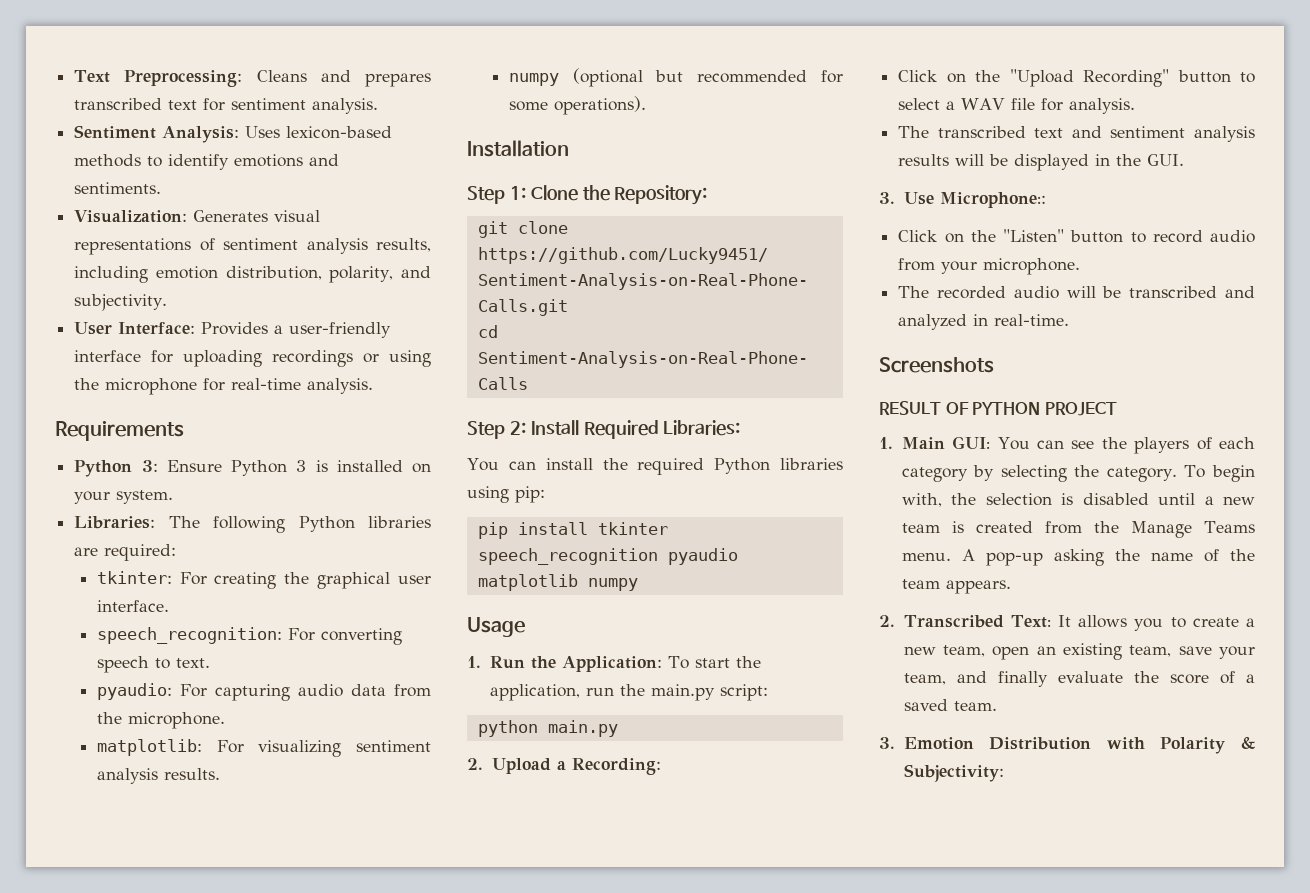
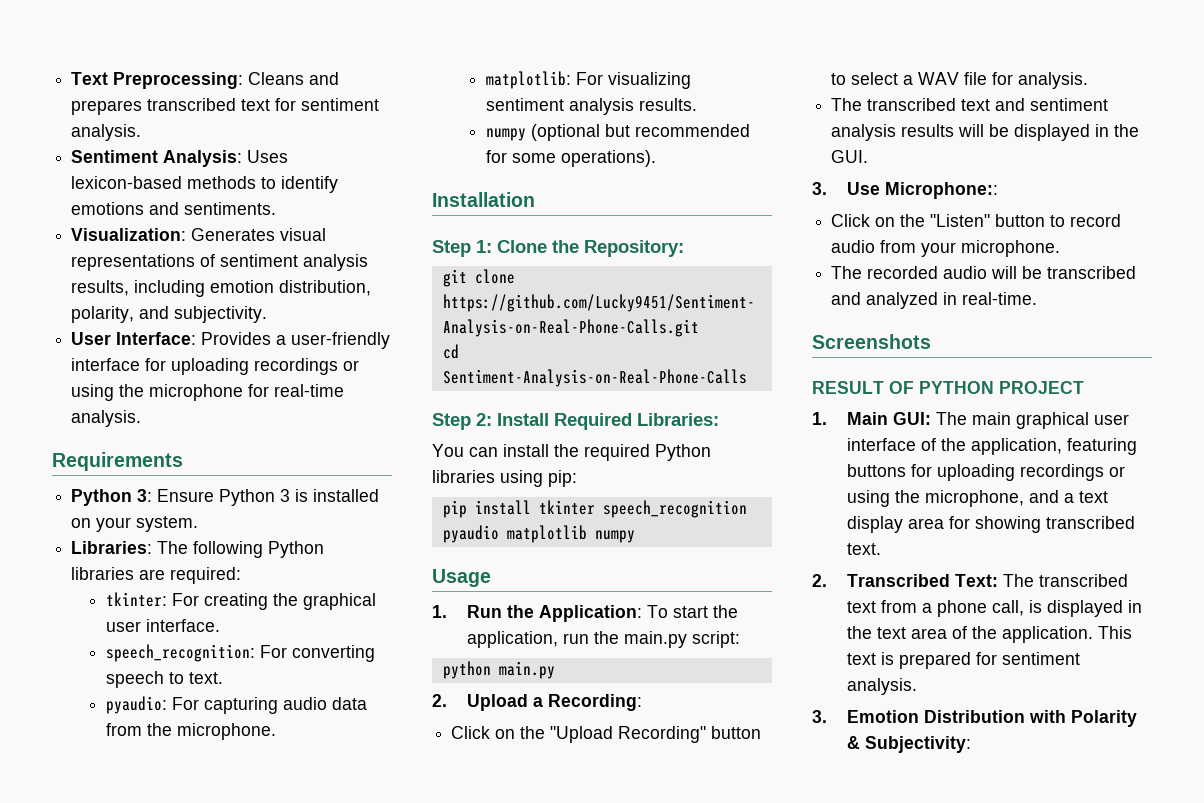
[997,437,1255,454] [901,465,1255,482] [901,493,1255,507] [901,521,1256,538] [901,549,1255,566] [901,579,1011,594] [879,615,1255,631] [903,643,1255,660] [903,671,1255,687] [903,699,997,711] You can see the players of each category by selecting the category. To begin with, the selection is disabled until a new team is created from the Manage Teams menu. A pop-up asking the name of the team appears. // 2. Transcribed Text: It allows you to create a new team, open an existing team, save your team, and finally evaluate the score of a saved team. -> [935,412,1129,429] [846,438,1137,455] [846,464,1125,481] [846,490,1108,507] [846,516,1135,533] [846,543,881,555] [812,574,1128,587] [846,600,1142,617] [846,626,1132,643] [846,652,1080,669] [846,678,917,695] The main graphical user interface of the application, featuring buttons for uploading recordings or using the microphone, and a text display area for showing transcribed text. // 2. Transcribed Text: The transcribed text from a phone call, is displayed in the text area of the application. This text is prepared for sentiment analysis.

